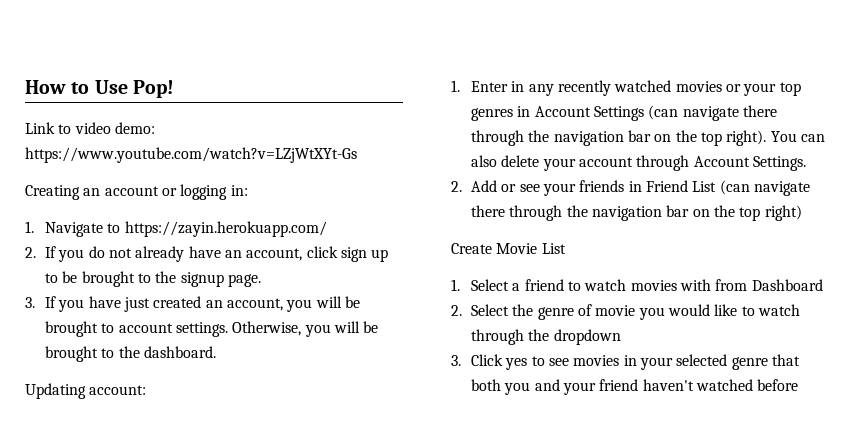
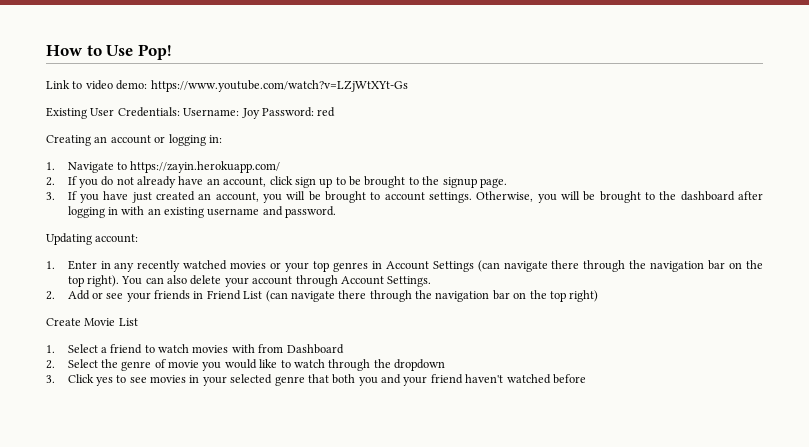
(357, 155) none -> [46,107,336,119] // Existing User Credentials: Username: Joy Password: red
[143,346,216,358] dashboard. -> [680,191,764,201] [67,206,337,218] dashboard after logging in with an existing username and password.

